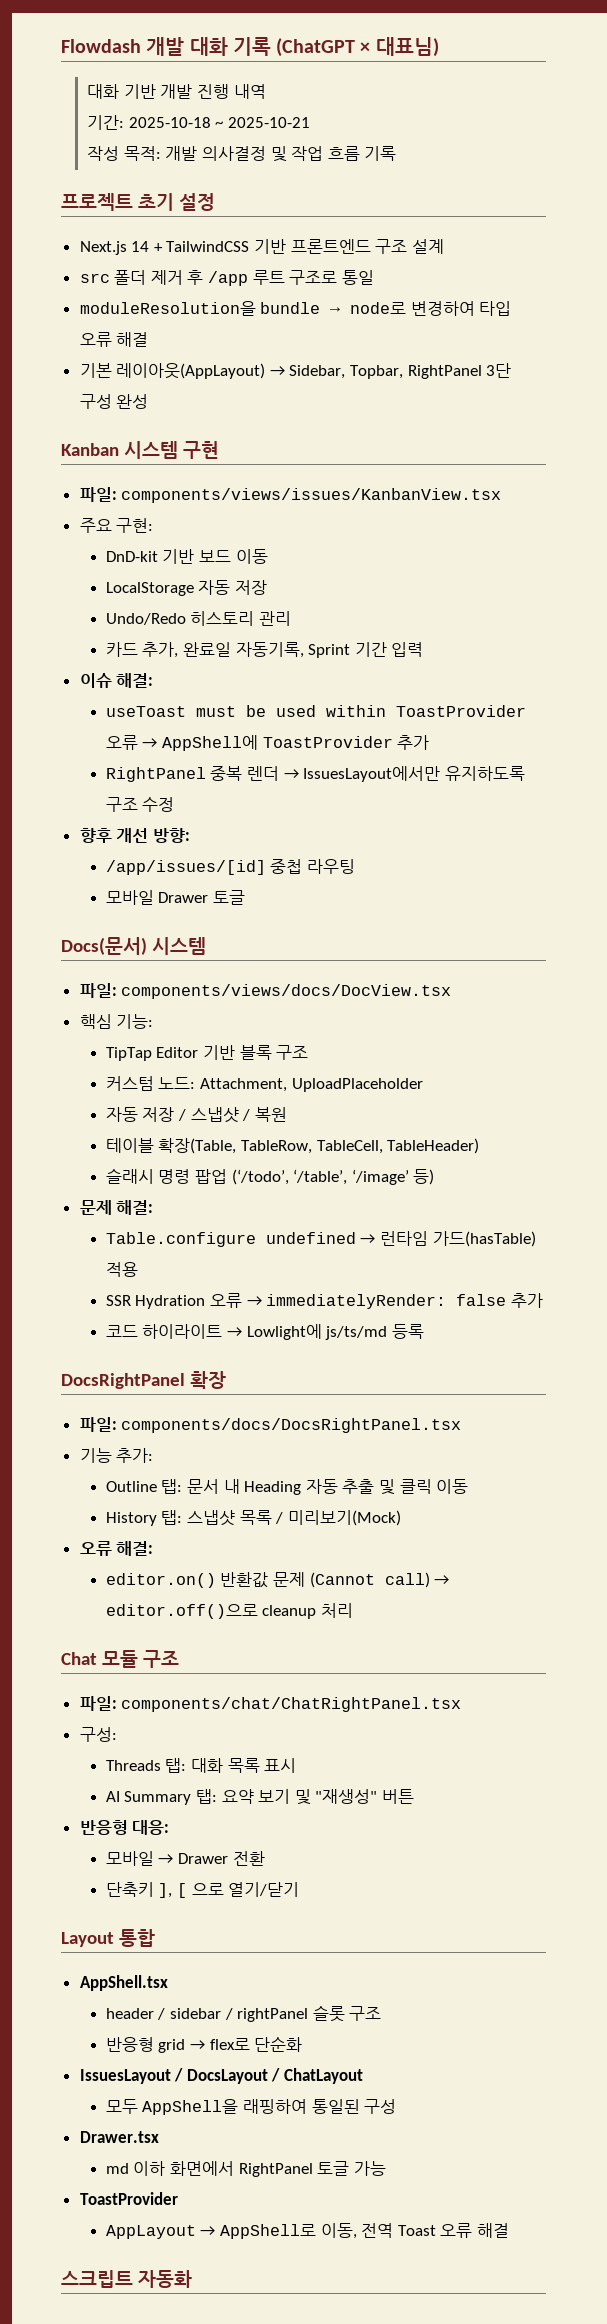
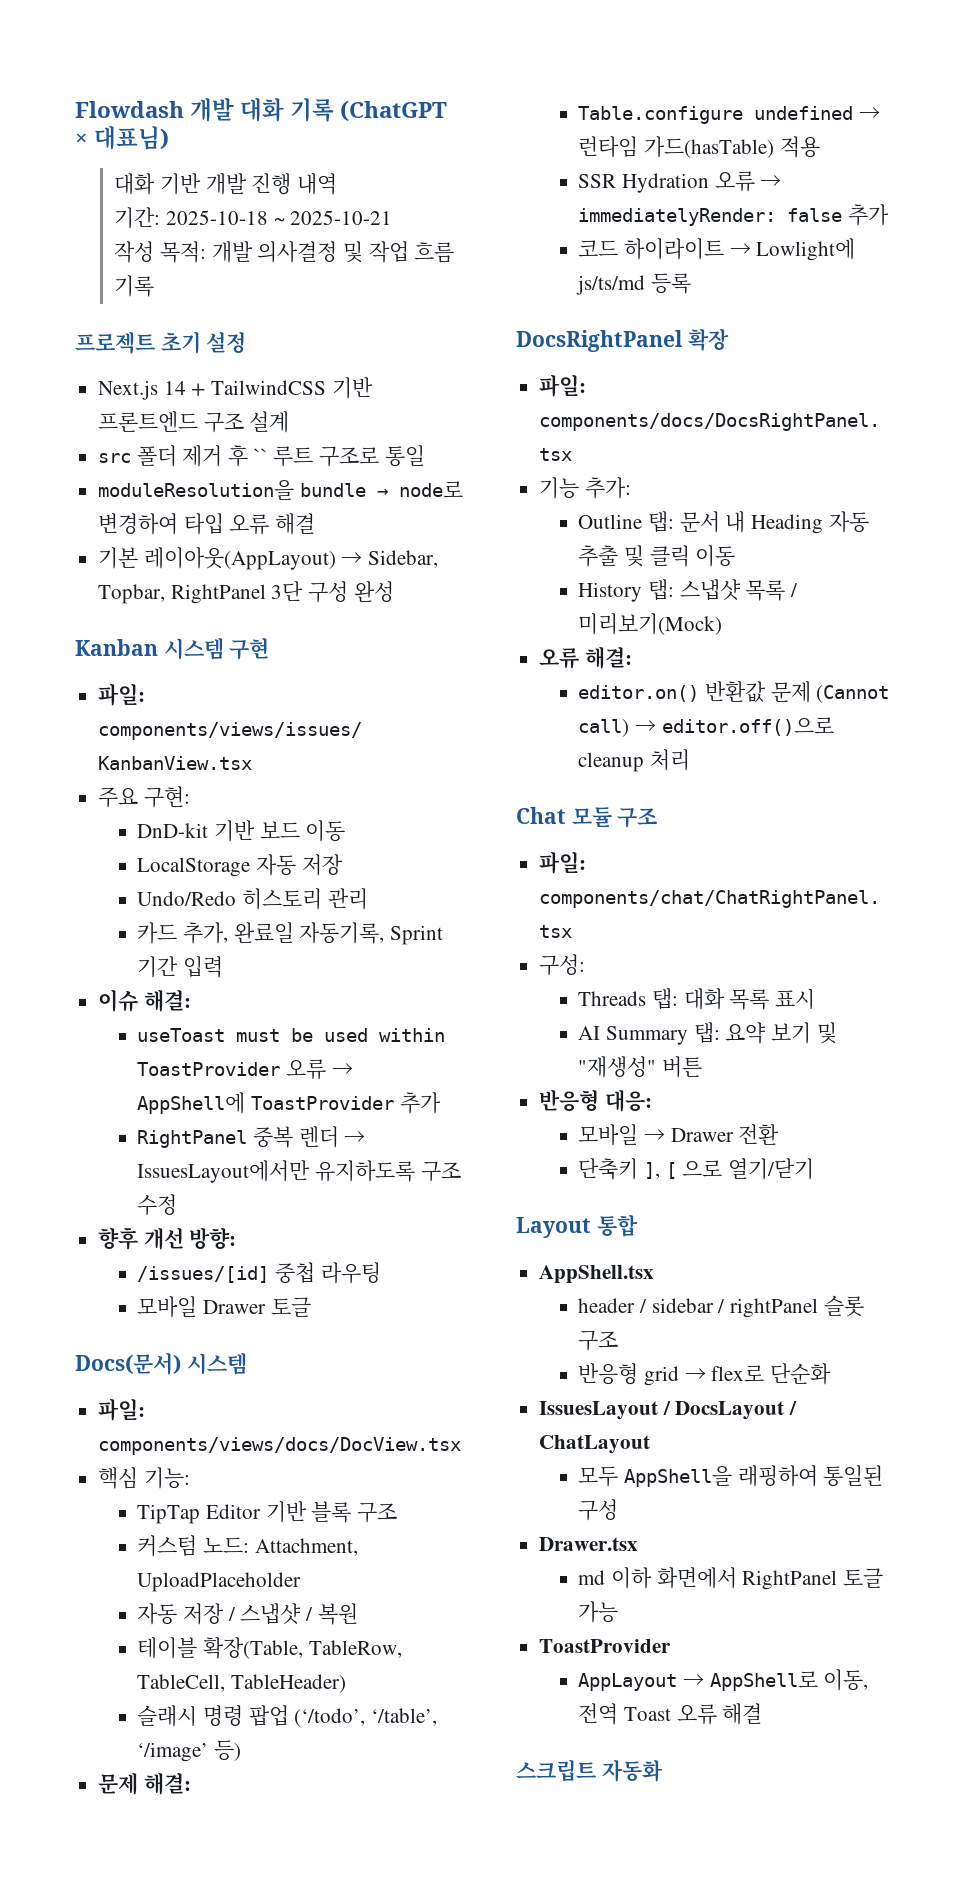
[208,271,249,286] /app -> [253,448,268,463] ``
[105,860,266,875] /app/issues/[id] -> [137,1266,270,1283] /issues/[id]

